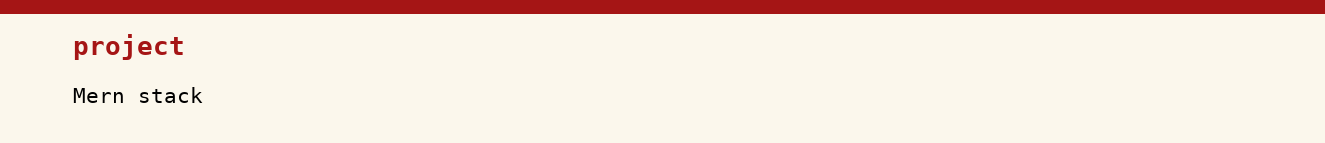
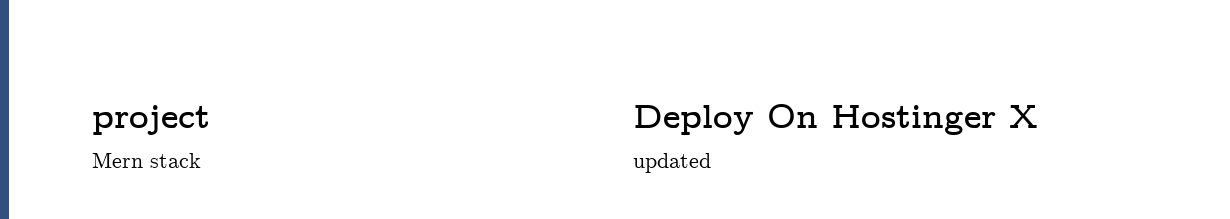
(203, 95) none -> [633,104,1038,135] [633,153,711,173] // Deploy On Hostinger X // updated

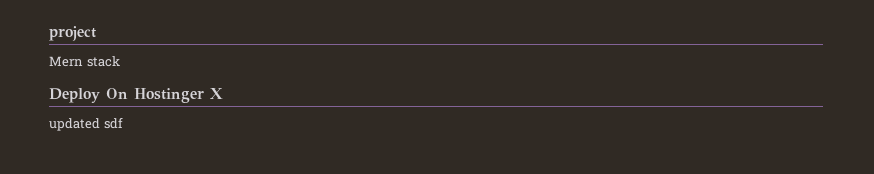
(711, 163) none -> [103,117,123,129] sdf

